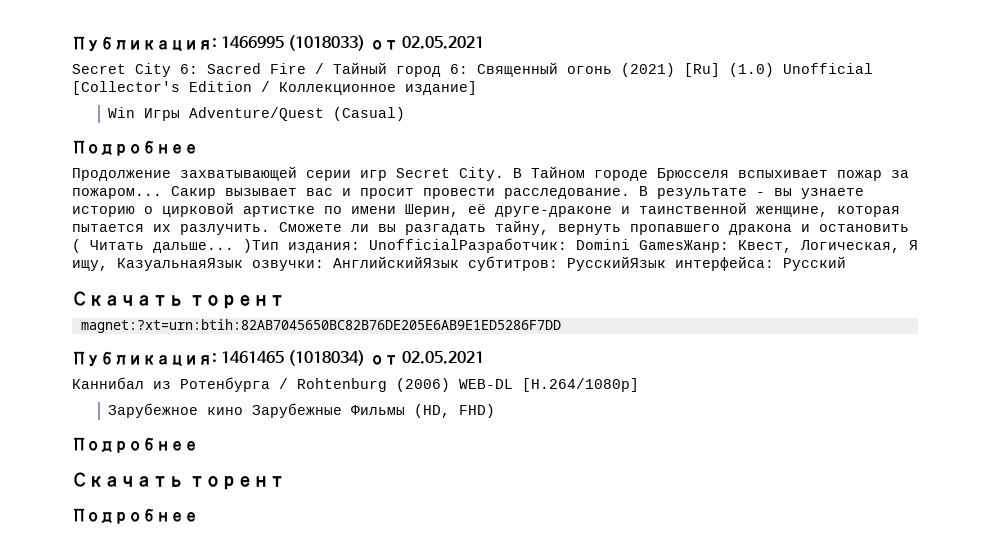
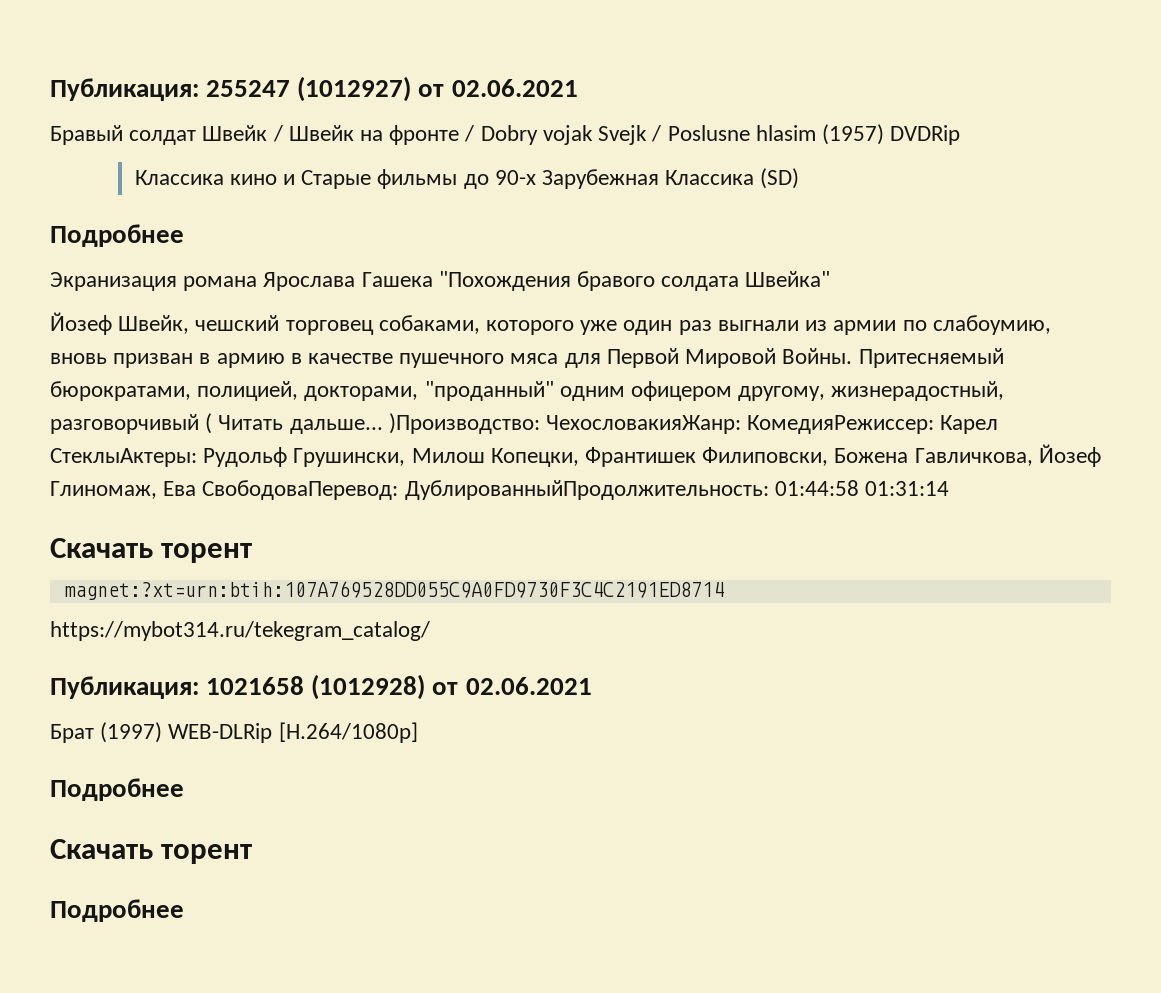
[72,35,484,52] [72,62,873,77] [72,81,477,95] [108,107,406,121] [72,140,198,156] [72,166,909,181] [72,186,864,199] [72,202,900,217] [72,220,909,235] [72,238,918,253] [72,256,846,271] [72,291,285,309] [80,319,561,333] [72,350,484,367] [72,377,639,392] [108,403,496,418] Публикация: 1466995 (1018033) от 02.05.2021 // Secret City 6: Sacred Fire / Тайный город 6: Священный огонь (2021) [Ru] (1.0) Unofficial [Collector's Edition / Коллекционное издание] // Win Игры Adventure/Quest (Casual) // Подробнее // Продолжение захватывающей серии игр Secret City. В Тайном городе Брюсселя вспыхивает пожар за пожаром... Сакир вызывает вас и просит провести расследование. В результате - вы узнаете историю о цирковой артистке по имени Шерин, её друге-драконе и таинственной женщине, которая пытается их разлучить. Сможете ли вы разгадать тайну, вернуть пропавшего дракона и остановить ( Читать дальше... )Тип издания: UnofficialРазработчик: Domini GamesЖанр: Квест, Логическая, Я ищу, КазуальнаяЯзык озвучки: АнглийскийЯзык субтитров: РусскийЯзык интерфейса: Русский // Скачать торент // magnet:?xt=urn:btih:82AB7045650BC82B76DE205E6AB9E1ED5286F7DD // Публикация: 1461465 (1018034) от 02.05.2021 // Каннибал из Ротенбурга / Rohtenburg (2006) WEB-DL [H.264/1080p] // Зарубежное кино Зарубежные Фильмы (HD, FHD) -> [50,76,578,102] [50,124,961,145] [134,168,800,189] [50,224,184,247] [50,271,831,291] [50,312,1051,335] [50,348,1004,368] [50,381,1005,401] [50,413,999,434] [50,444,1101,467] [50,480,950,500] [50,538,253,563] [63,581,724,600] [50,621,430,641] [50,674,592,700] [50,722,418,743] Публикация: 255247 (1012927) от 02.06.2021 // Бравый солдат Швейк / Швейк на фронте / Dobry vojak Svejk / Poslusne hlasim (1957) DVDRip // Классика кино и Старые фильмы до 90-х Зарубежная Классика (SD) // Подробнее // Экранизация романа Ярослава Гашека "Похождения бравого солдата Швейка" // Йозеф Швейк, чешский торговец собаками, которого уже один раз выгнали из армии по слабоумию, вновь призван в армию в качестве пушечного мяса для Первой Мировой Войны. Притесняемый бюрократами, полицией, докторами, "проданный" одним офицером другому, жизнерадостный, разговорчивый ( Читать дальше... )Производство: ЧехословакияЖанр: КомедияРежиссер: Карел СтеклыАктеры: Рудольф Грушински, Милош Копецки, Франтишек Филиповски, Божена Гавличкова, Йозеф Глиномаж, Ева CвободоваПеревод: ДублированныйПродолжительность: 01:44:58 01:31:14 // Скачать торент // magnet:?xt=urn:btih:107A769528DD055C9A0FD9730F3C4C2191ED8714 // https://mybot314.ru/tekegram_catalog/ // Публикация: 1021658 (1012928) от 02.06.2021 // Брат (1997) WEB-DLRip [H.264/1080p]

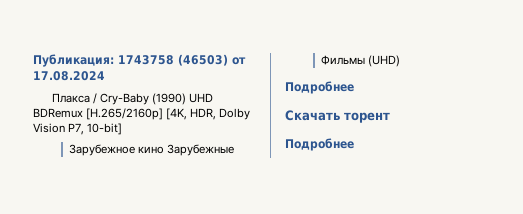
[50,76,578,102] [50,124,961,145] [134,168,800,189] [50,224,184,247] [50,271,831,291] [50,312,1051,335] [50,348,1004,368] [50,381,1005,401] [50,413,999,434] [50,444,1101,467] [50,480,950,500] [50,538,253,563] [63,581,724,600] [50,621,430,641] [50,674,592,700] [50,722,418,743] Публикация: 255247 (1012927) от 02.06.2021 // Бравый солдат Швейк / Швейк на фронте / Dobry vojak Svejk / Poslusne hlasim (1957) DVDRip // Классика кино и Старые фильмы до 90-х Зарубежная Классика (SD) // Подробнее // Экранизация романа Ярослава Гашека "Похождения бравого солдата Швейка" // Йозеф Швейк, чешский торговец собаками, которого уже один раз выгнали из армии по слабоумию, вновь призван в армию в качестве пушечного мяса для Первой Мировой Войны. Притесняемый бюрократами, полицией, докторами, "проданный" одним офицером другому, жизнерадостный, разговорчивый ( Читать дальше... )Производство: ЧехословакияЖанр: КомедияРежиссер: Карел СтеклыАктеры: Рудольф Грушински, Милош Копецки, Франтишек Филиповски, Божена Гавличкова, Йозеф Глиномаж, Ева CвободоваПеревод: ДублированныйПродолжительность: 01:44:58 01:31:14 // Скачать торент // magnet:?xt=urn:btih:107A769528DD055C9A0FD9730F3C4C2191ED8714 // https://mybot314.ru/tekegram_catalog/ // Публикация: 1021658 (1012928) от 02.06.2021 // Брат (1997) WEB-DLRip [H.264/1080p] -> [33,54,246,67] [33,71,105,81] [51,93,213,105] [33,108,251,120] [33,123,123,135] [68,144,235,156] [320,55,400,67] Публикация: 1743758 (46503) от 17.08.2024 // Плакса / Cry-Baby (1990) UHD BDRemux [H.265/2160p] [4K, HDR, Dolby Vision P7, 10-bit] // Зарубежное кино Зарубежные Фильмы (UHD)

